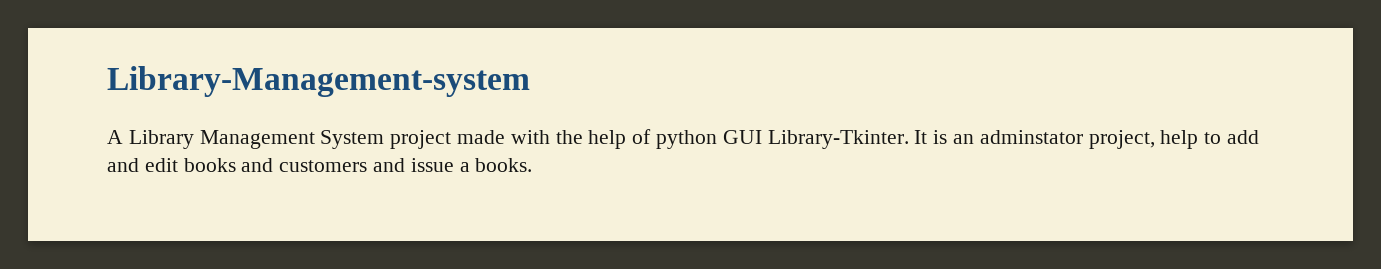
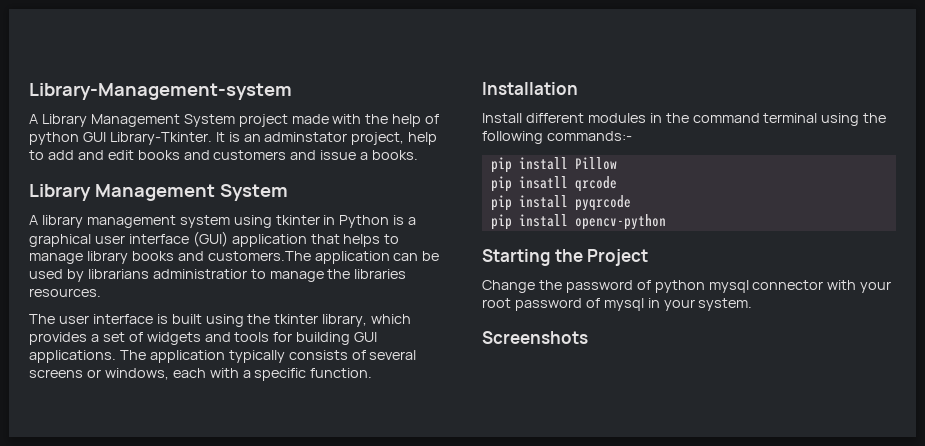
(533, 165) none -> [29,184,288,201] [29,215,417,228] [29,231,400,247] [29,251,440,264] [29,269,407,282] [29,288,101,297] [29,314,412,327] [29,332,378,345] [29,350,417,363] [29,368,373,381] [482,82,578,95] [482,113,887,126] [482,131,632,144] [490,157,617,173] [490,176,617,192] [490,195,631,211] [490,214,666,230] [482,249,649,266] [482,280,892,293] [482,298,753,311] [482,331,588,344] // Library Management System // A library management system using tkinter in Python is a graphical user interface (GUI) application that helps to manage library books and customers.The application can be used by librarians administratior to manage the libraries resources. // The user interface is built using the tkinter library, which provides a set of widgets and tools for building GUI applications. The application typically consists of several screens or windows, each with a specific function. // Installation // Install different modules in the command terminal using the following commands:- // pip install Pillow // pip insatll qrcode // pip install pyqrcode // pip install opencv-python // Starting the Project // Change the password of python mysql connector with your root password of mysql in your system. // Screenshots

